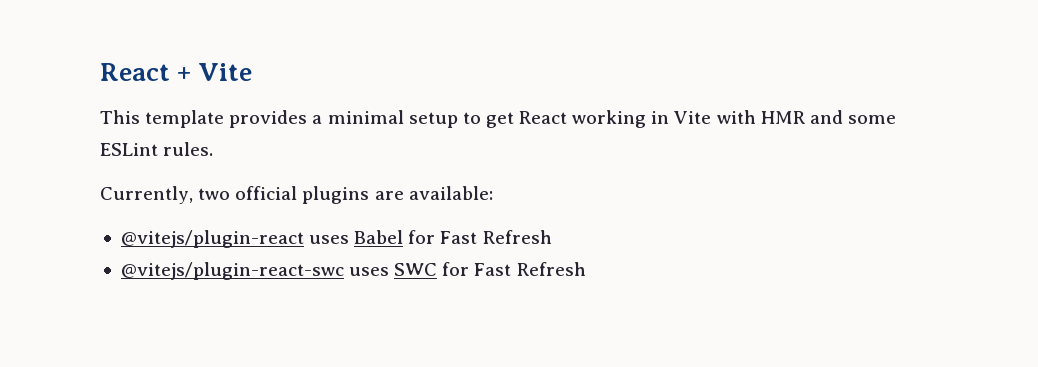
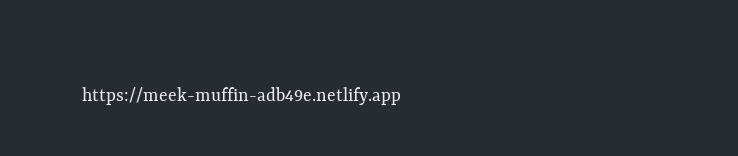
[100,63,253,81] [100,110,896,128] [100,142,214,156] [100,186,493,204] [120,230,552,248] [120,262,586,280] React + Vite // This template provides a minimal setup to get React working in Vite with HMR and some ESLint rules. // Currently, two official plugins are available: // @vitejs/plugin-react uses Babel for Fast Refresh // @vitejs/plugin-react-swc uses SWC for Fast Refresh -> [82,87,401,105] https://meek-muffin-adb49e.netlify.app

